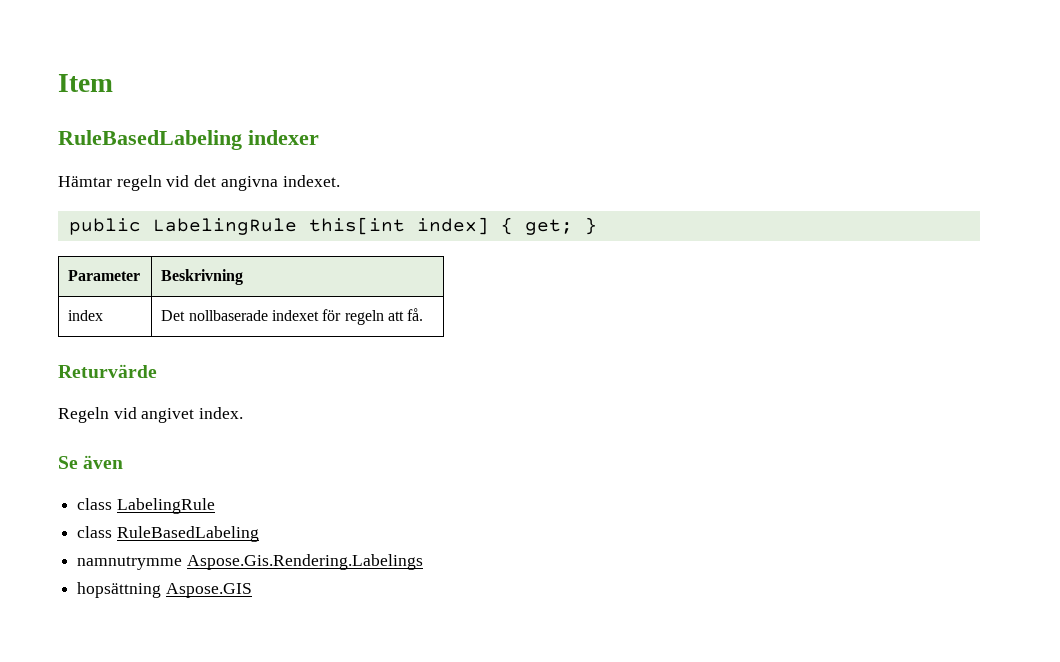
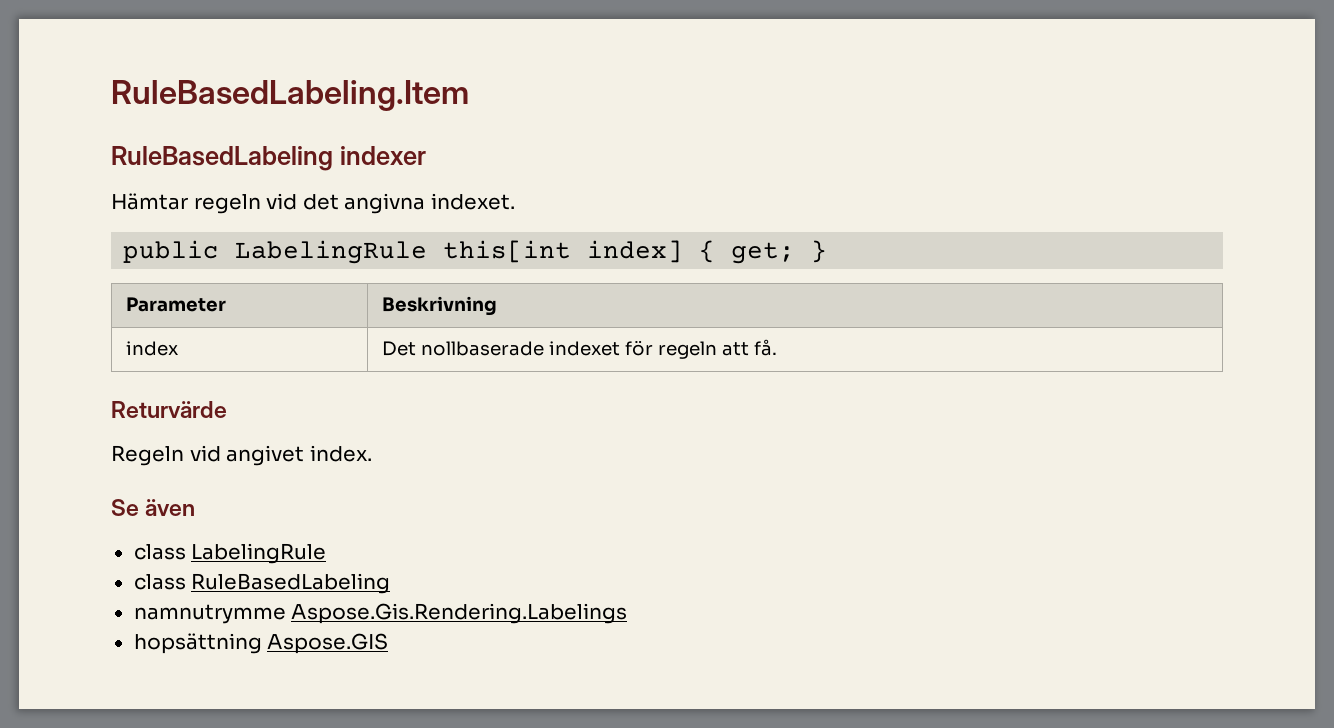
[58,74,113,92] Item -> [111,80,469,111] RuleBasedLabeling.Item

